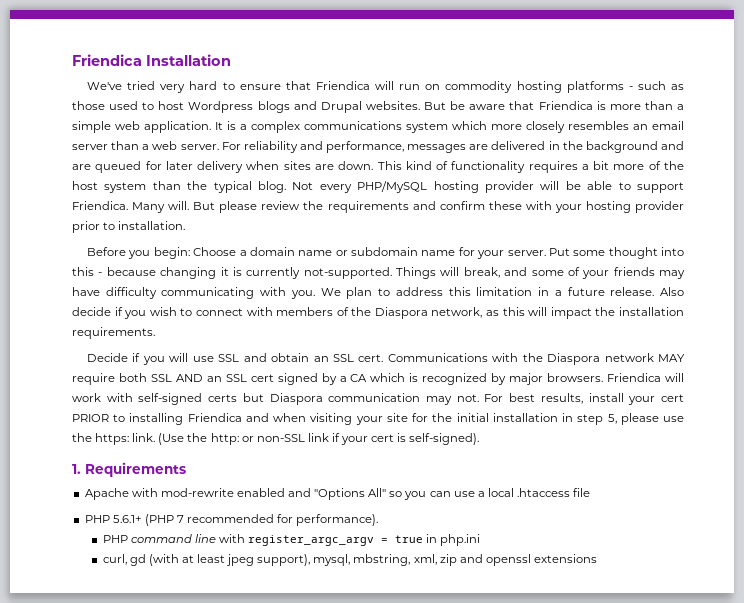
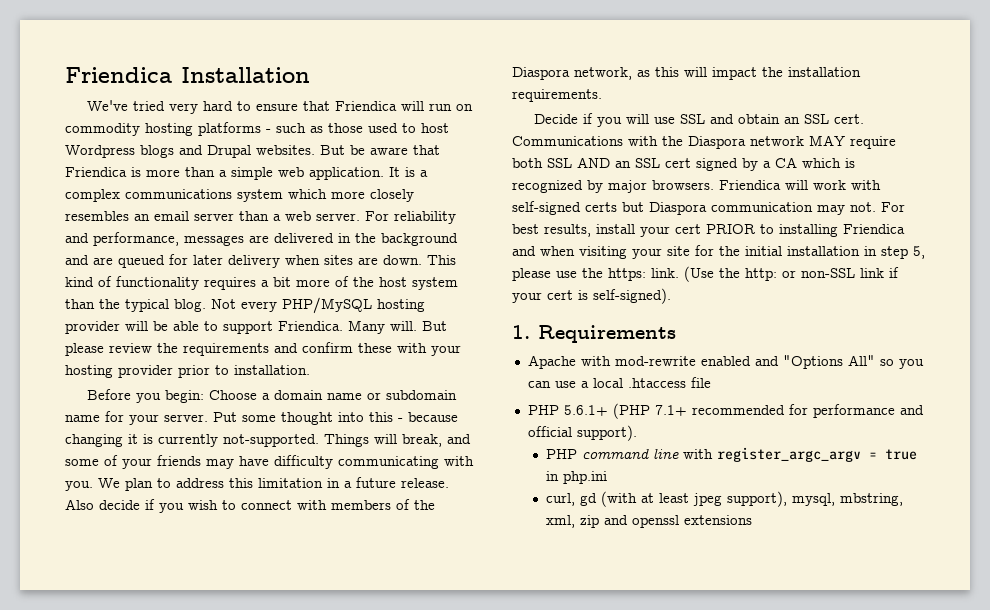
[176,515,184,523] 7 -> [654,405,687,416] 7.1+
[296,514,379,526] performance). -> [812,404,924,418] [527,425,637,441] performance and official support).

